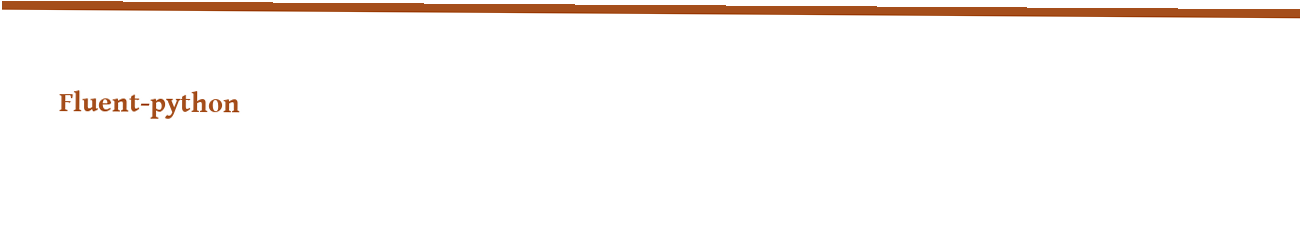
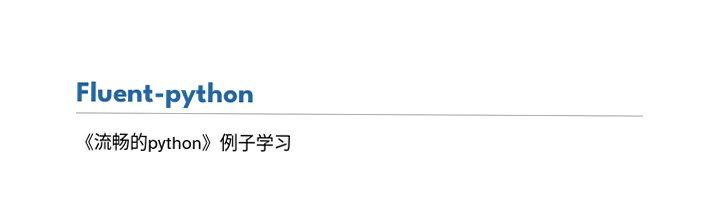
(241, 105) none -> [75,132,292,153] // 《流畅的python》例子学习

